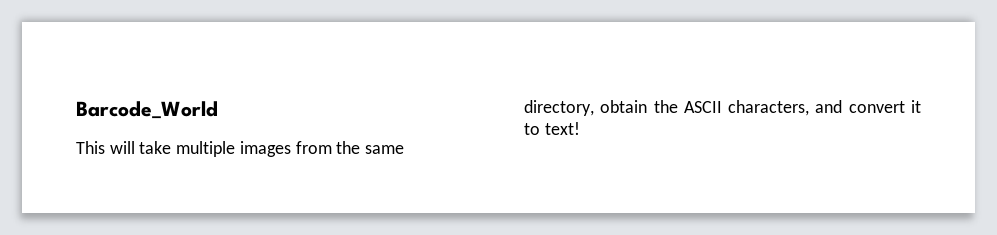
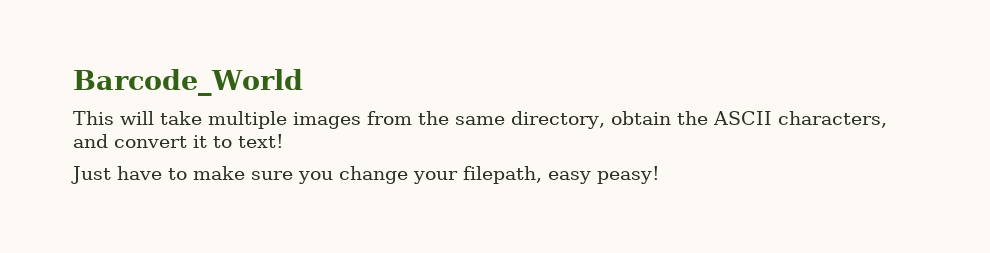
(580, 128) none -> [71,166,660,184] // Just have to make sure you change your filepath, easy peasy!

